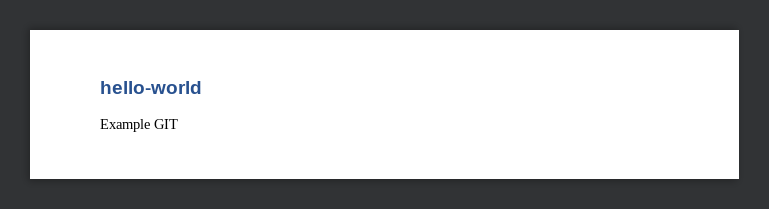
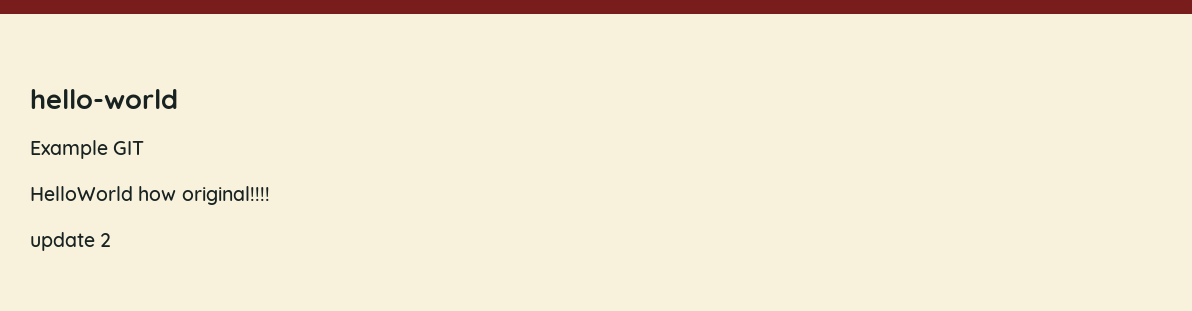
(178, 124) none -> [30,186,270,205] [30,232,112,251] // HelloWorld how original!!!! // update 2

